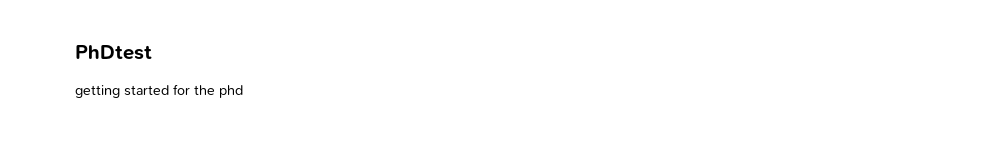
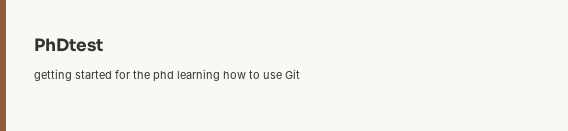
(243, 91) none -> [177,69,300,81] learning how to use Git

